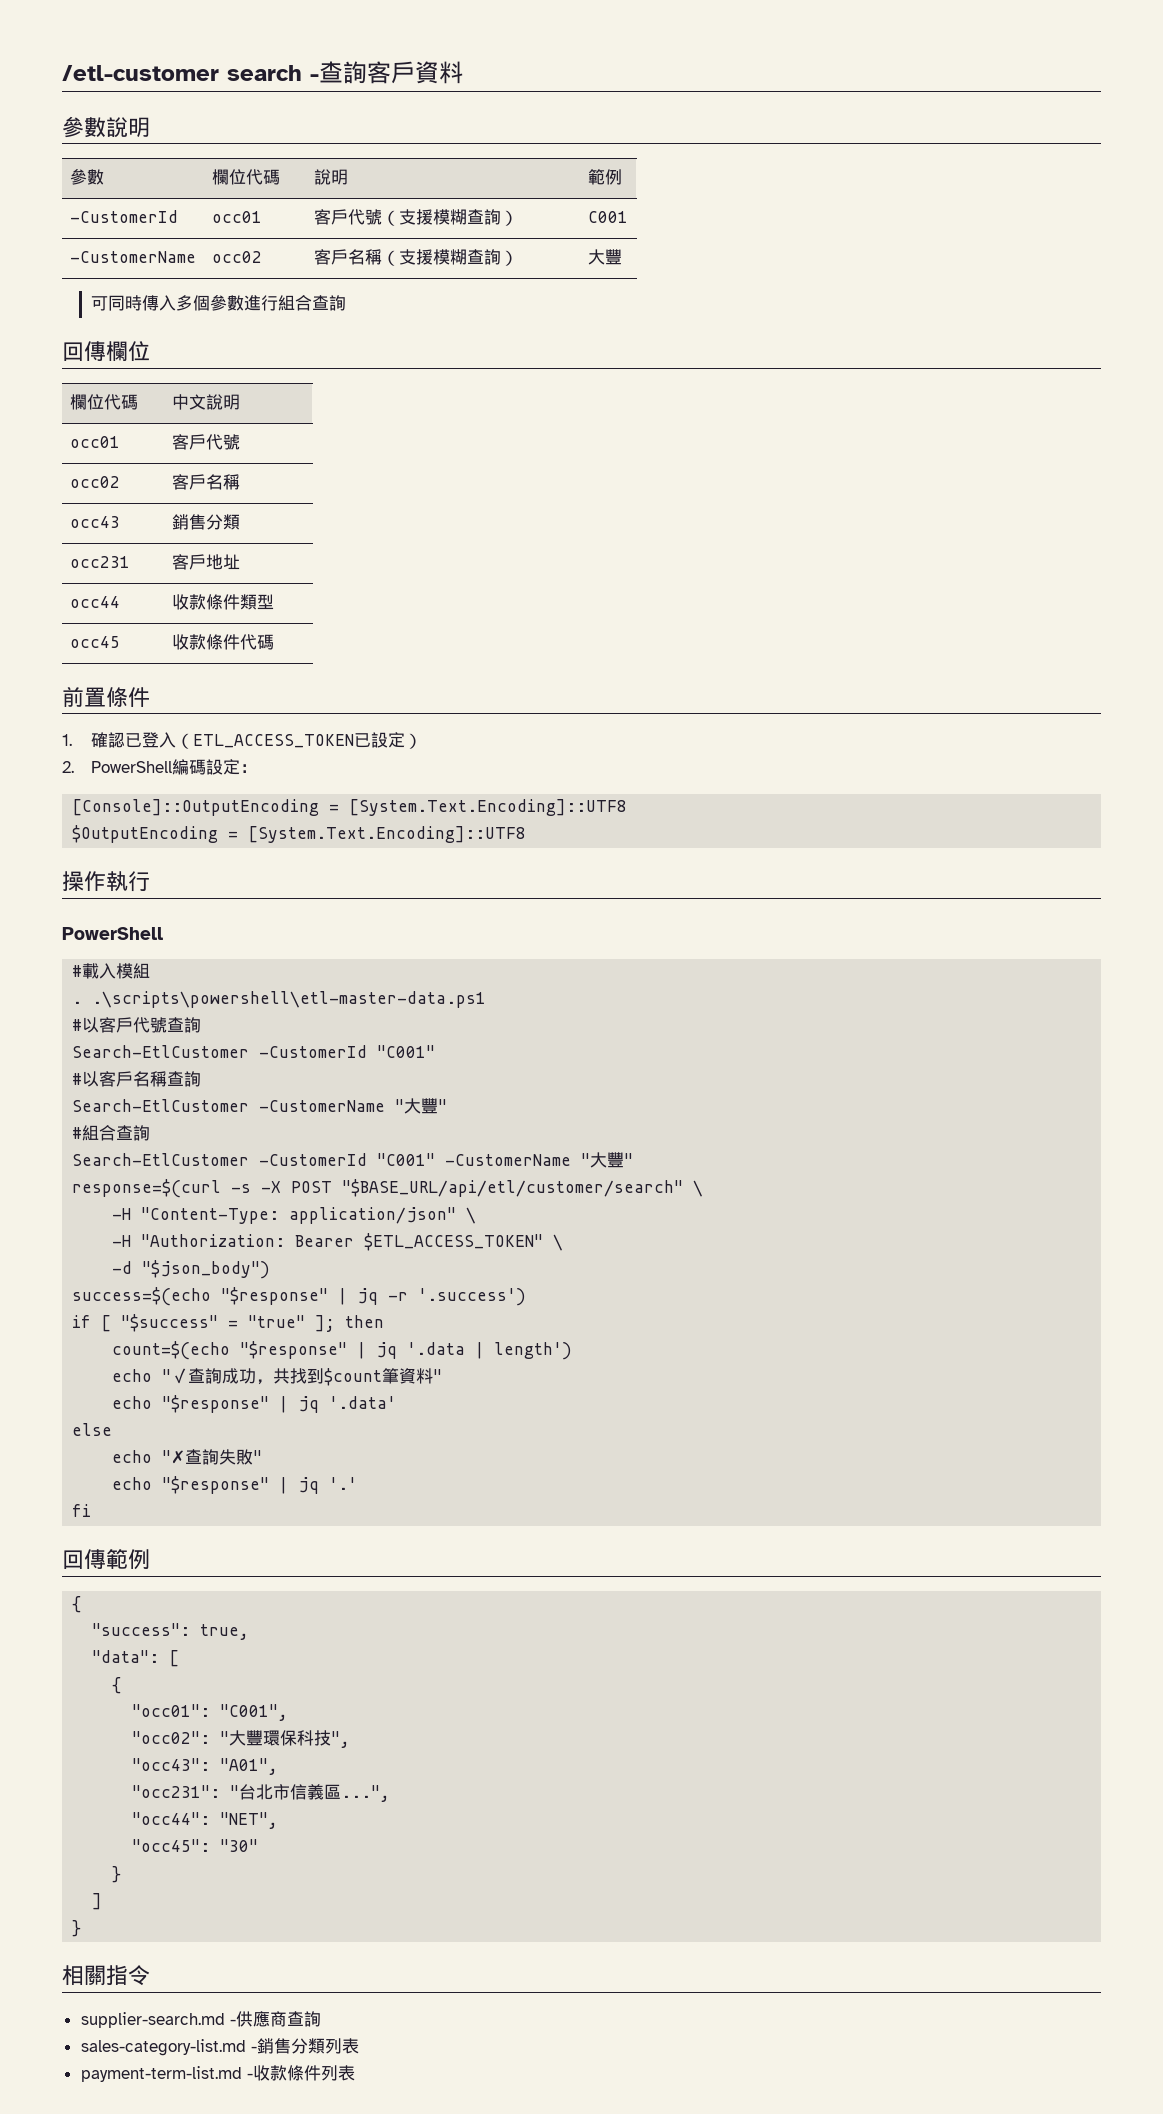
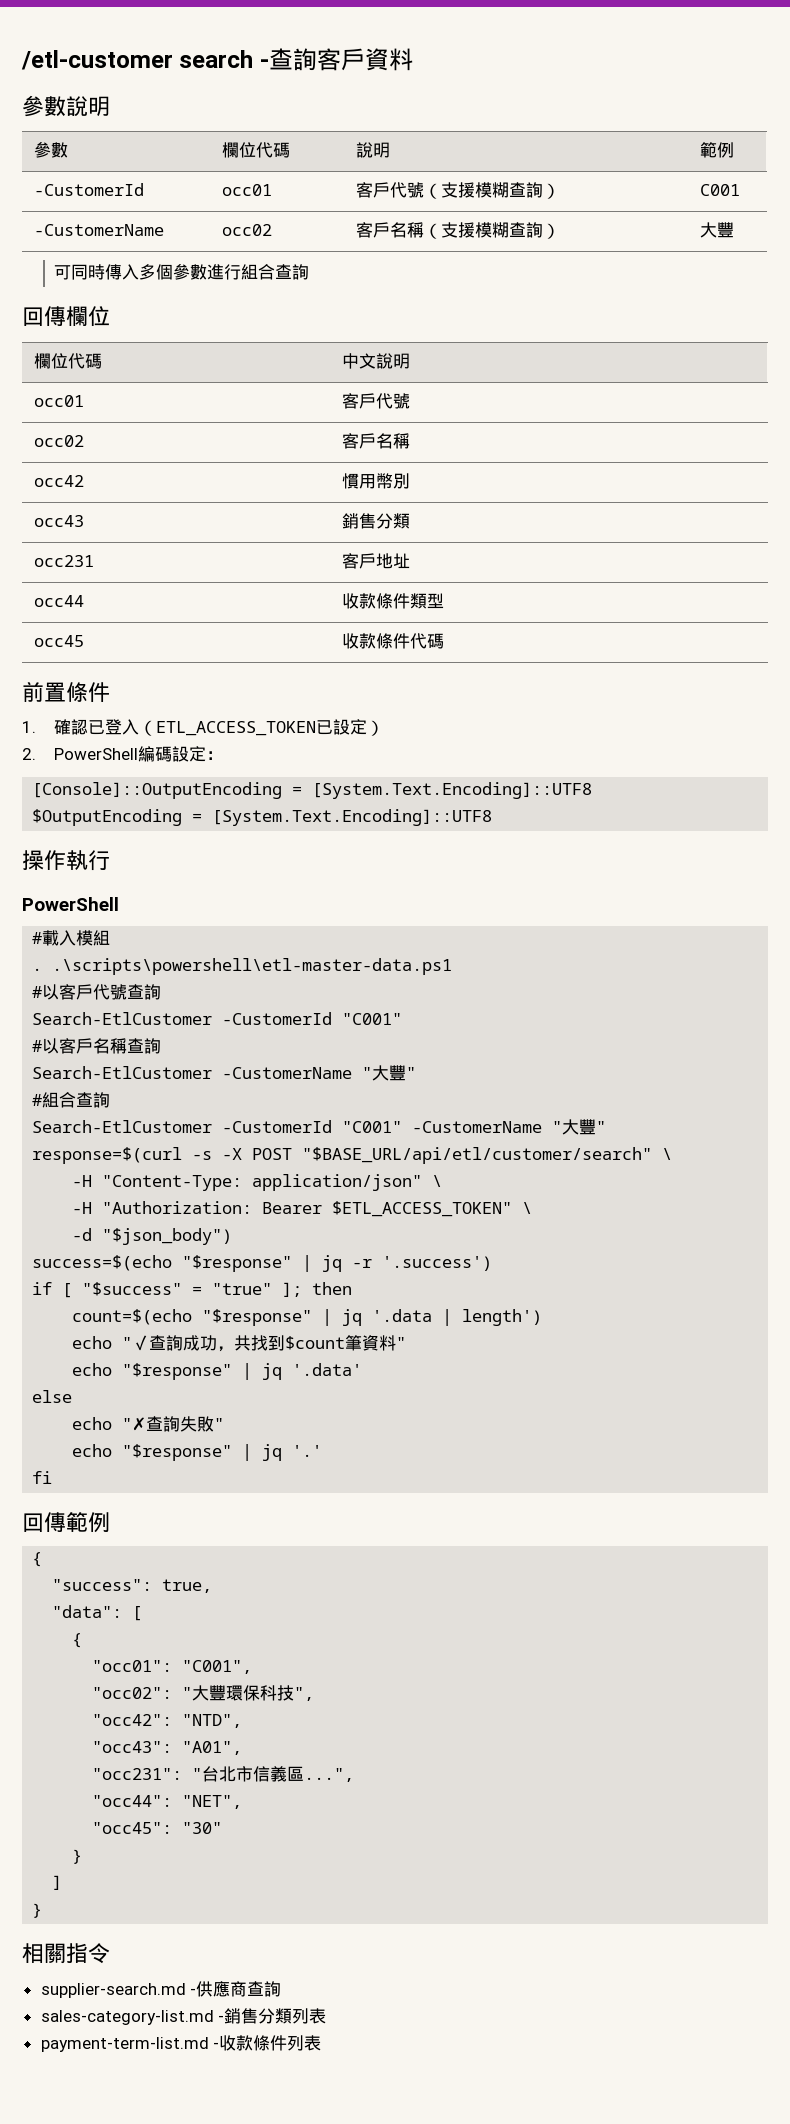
(240, 482) none -> [33,475,84,487] [341,473,410,489] // occ42 | 慣用幣別
(351, 1739) none -> [92,1714,243,1728] // "occ42": "NTD",

